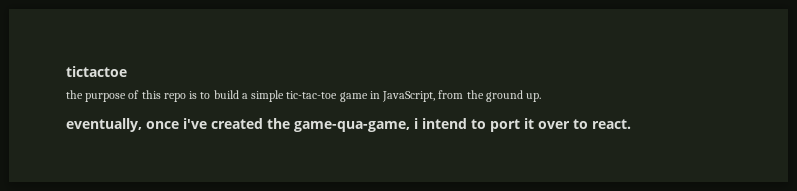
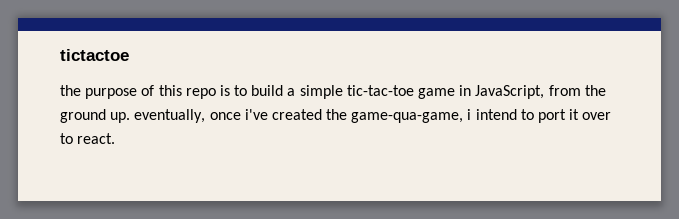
(542, 97) // -> (131, 117) none

